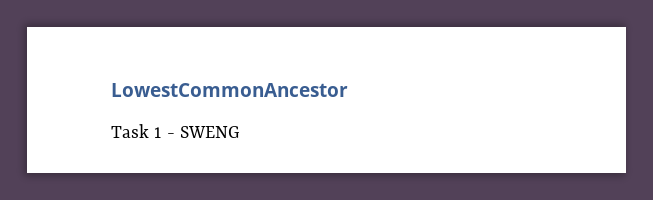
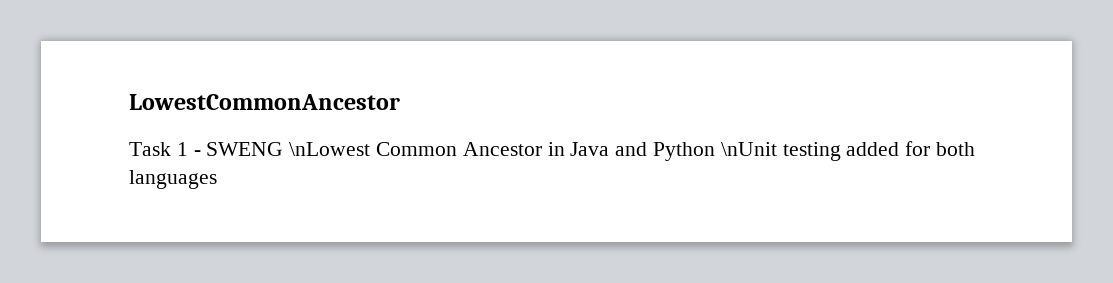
(241, 132) none -> [289,141,976,161] [129,170,217,189] \nLowest Common Ancestor in Java and Python \nUnit testing added for both languages

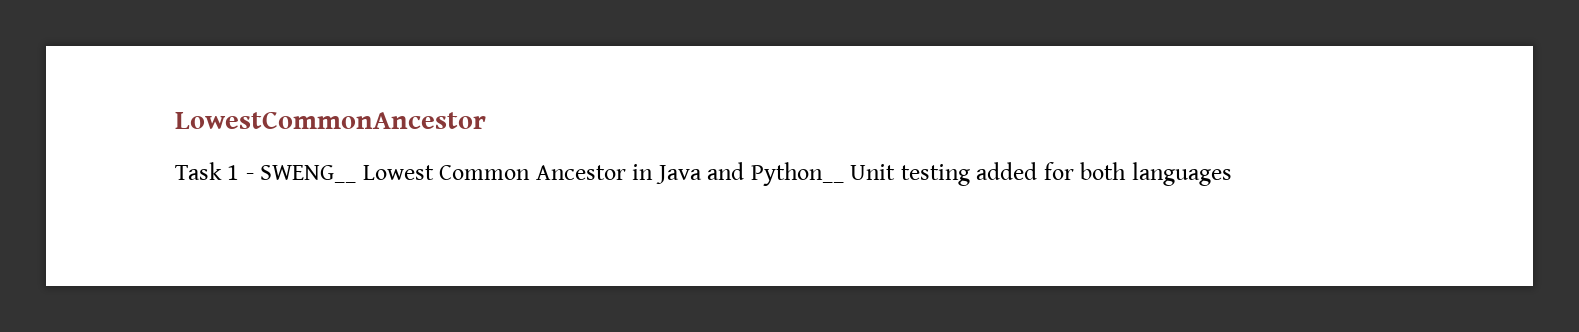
[206,142,371,156] SWENG \nLowest -> [260,165,434,183] SWENG__ Lowest
[653,142,777,161] Python \nUnit -> [750,162,896,186] Python__ Unit

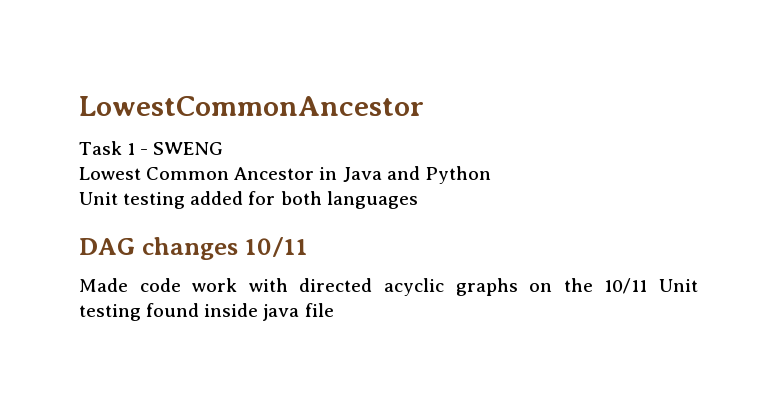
[260,165,357,183] SWENG__ -> [153,142,224,155] SWENG //
[750,162,844,186] Python__ -> [424,166,491,184] Python //
(1232, 174) none -> [79,237,308,260] [79,278,699,296] [79,303,334,321] // DAG changes 10/11 // Made code work with directed acyclic graphs on the 10/11 Unit testing found inside java file

